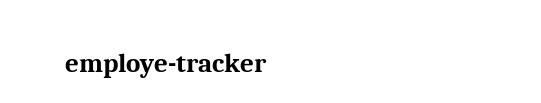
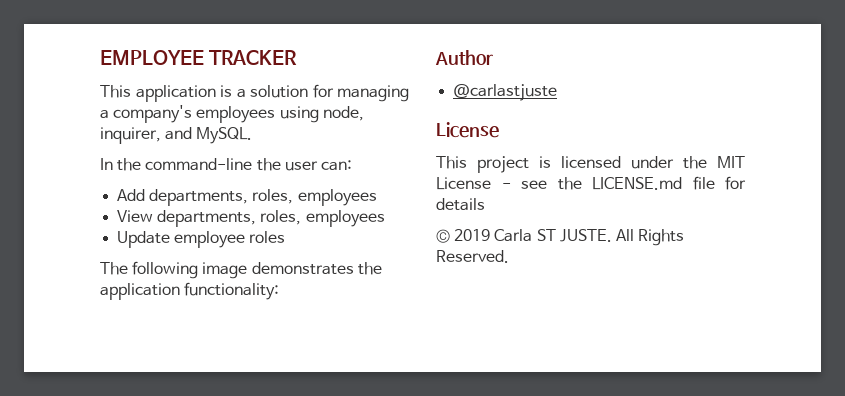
[65,53,267,78] employe-tracker -> [100,50,298,65] [100,84,409,102] [100,105,364,123] [100,127,253,144] [100,158,352,171] [117,189,377,206] [117,210,385,227] [117,231,286,248] [100,261,382,279] [100,282,280,300] [435,50,493,65] [453,84,558,101] [436,122,499,138] [436,156,745,173] [436,176,746,190] [436,198,485,211] [436,229,685,246] [436,250,509,263] EMPLOYEE TRACKER // This application is a solution for managing a company's employees using node, inquirer, and MySQL. // In the command-line the user can: // Add departments, roles, employees // View departments, roles, employees // Update employee roles // The following image demonstrates the application functionality: // Author // @carlastjuste // License // This project is licensed under the MIT License - see the LICENSE.md file for details // © 2019 Carla ST JUSTE. All Rights Reserved.

